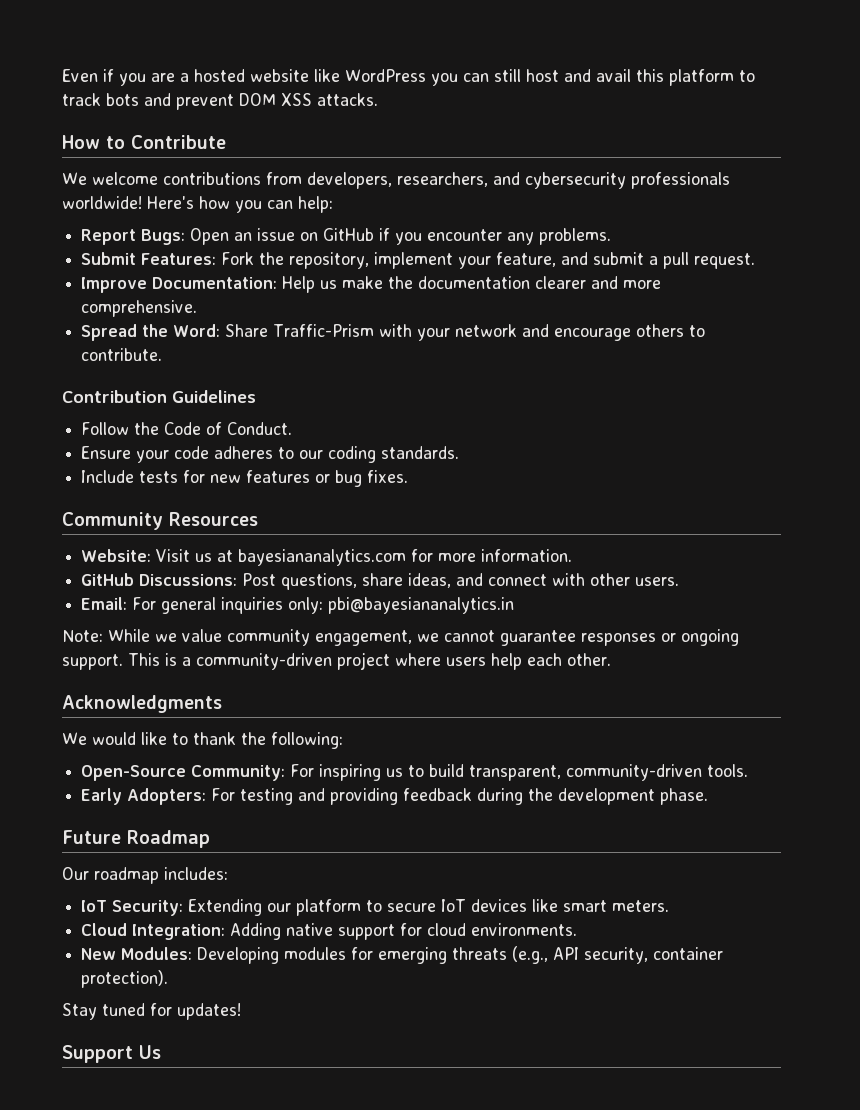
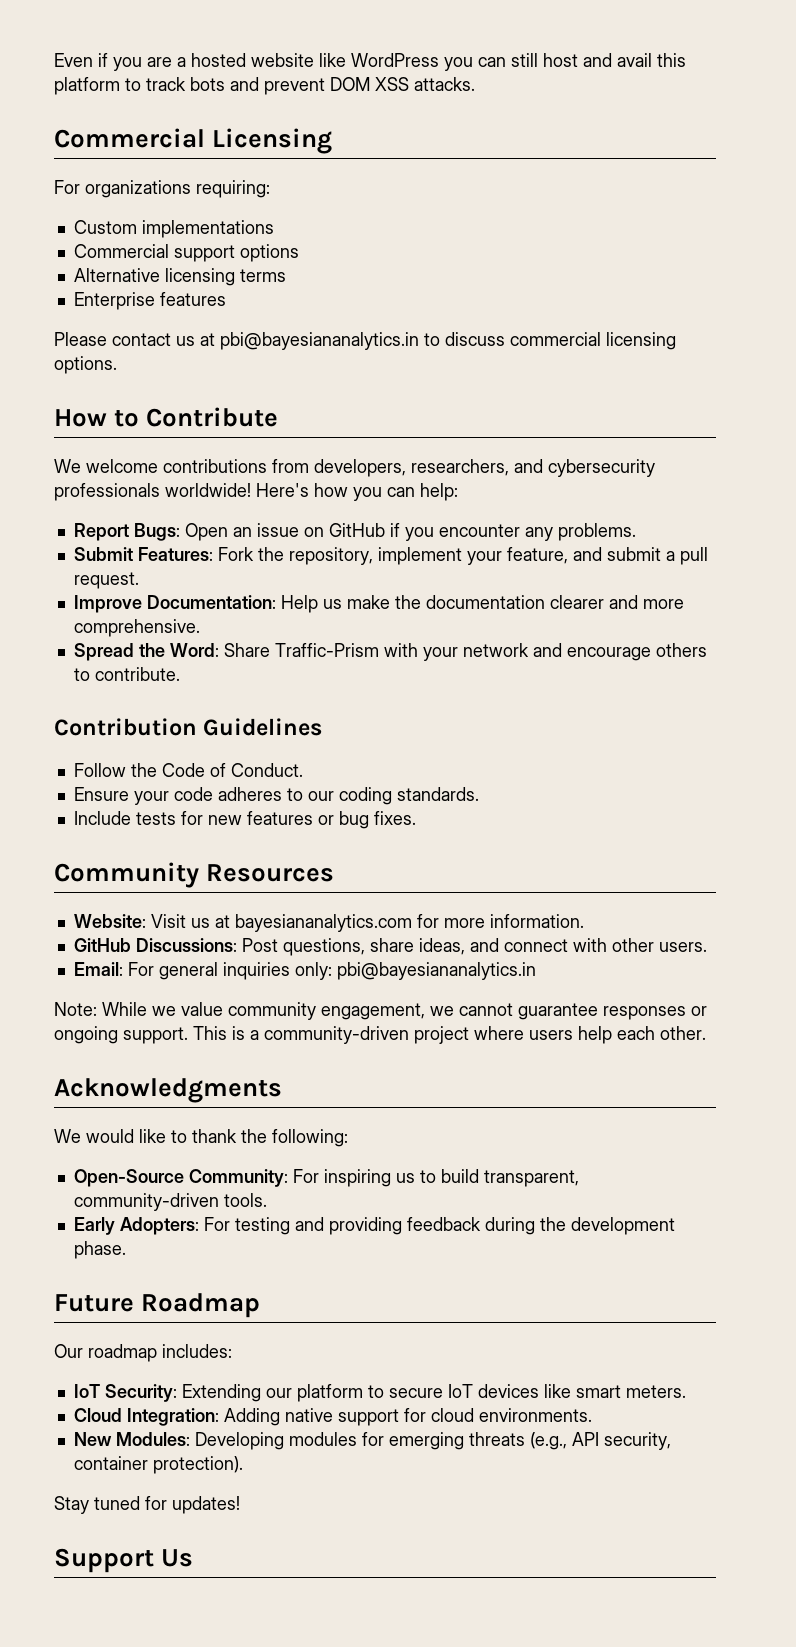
(378, 99) none -> [54,128,333,154] [54,180,270,198] [73,220,274,238] [73,244,299,262] [73,268,286,286] [73,292,226,310] [54,332,676,350] [54,356,117,374] // Commercial Licensing // For organizations requiring: // Custom implementations // Commercial support options // Alternative licensing terms // Enterprise features // Please contact us at pbi@bayesiananalytics.in to discuss commercial licensing options.

